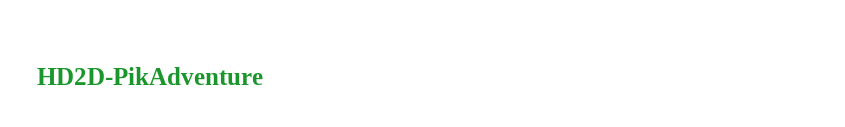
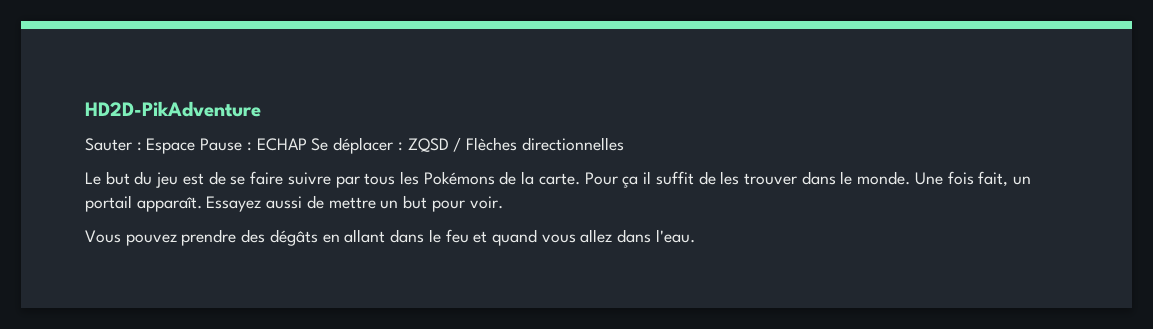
(263, 76) none -> [85,137,624,154] [85,171,1032,188] [85,195,503,212] [85,229,695,246] // Sauter : Espace Pause : ECHAP Se déplacer : ZQSD / Flèches directionnelles // Le but du jeu est de se faire suivre par tous les Pokémons de la carte. Pour ça il suffit de les trouver dans le monde. Une fois fait, un portail apparaît. Essayez aussi de mettre un but pour voir. // Vous pouvez prendre des dégâts en allant dans le feu et quand vous allez dans l'eau.

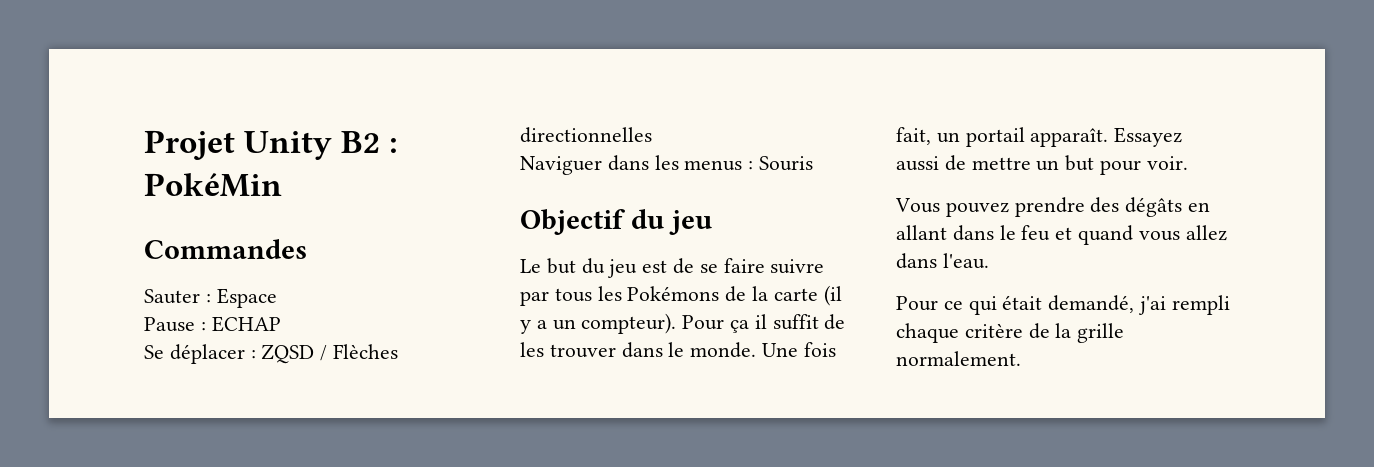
[85,101,261,117] HD2D-PikAdventure -> [144,130,399,160] [144,173,282,197] [144,239,307,259] Projet Unity B2 : PokéMin // Commandes
(196, 146) none -> (277, 298) //
(307, 144) none -> (281, 324) //
(624, 144) none -> [520,155,814,175] [520,209,712,235] // Naviguer dans les menus : Souris // Objectif du jeu
[538,173,580,185] carte. -> [773,285,842,306] [520,313,677,334] carte (il y a un compteur).
(695, 236) none -> [896,295,1230,315] [896,323,1125,343] [896,351,1021,366] // Pour ce qui était demandé, j'ai rempli chaque critère de la grille normalement.

